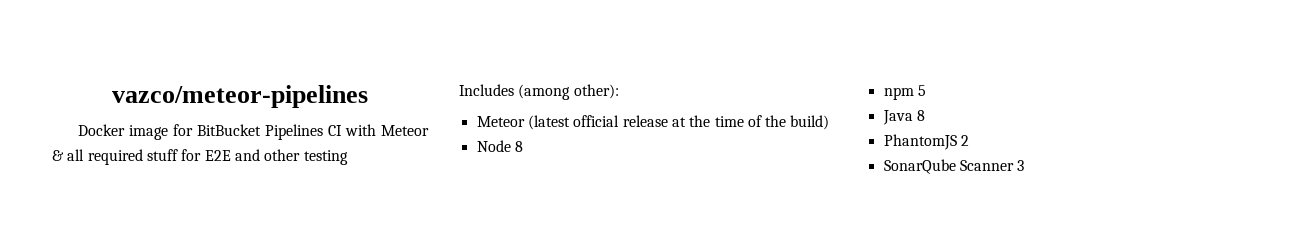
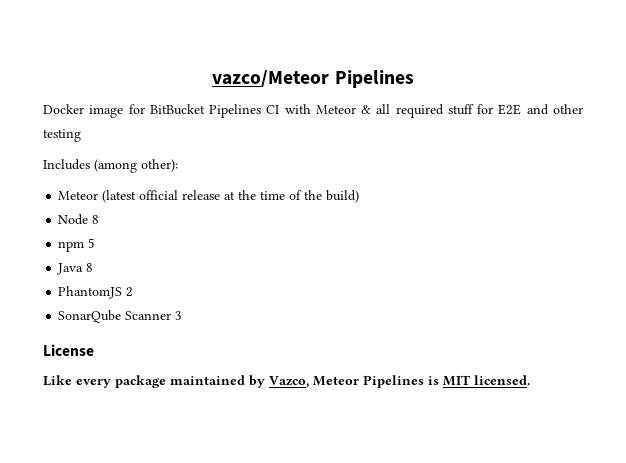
[112,85,368,108] vazco/meteor-pipelines -> [212,70,414,88] vazco/Meteor Pipelines
(1025, 165) none -> [43,344,94,356] [43,375,530,388] // License // Like every package maintained by Vazco, Meteor Pipelines is MIT licensed.

